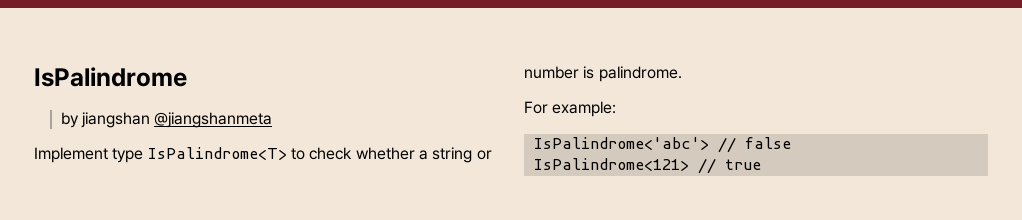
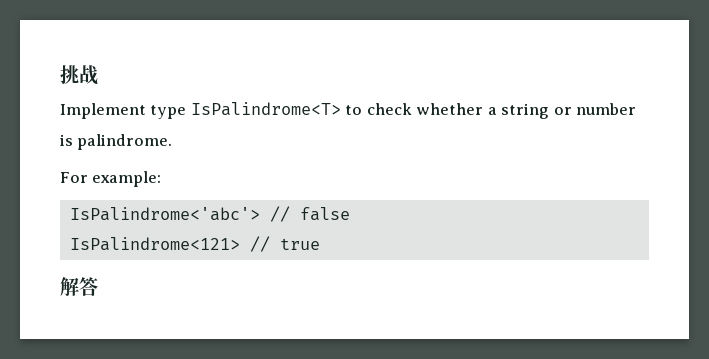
[34,67,187,87] [60,112,273,128] IsPalindrome // by jiangshan @jiangshanmeta -> [60,65,98,85] 挑战
(761, 164) none -> [60,277,98,296] // 解答

